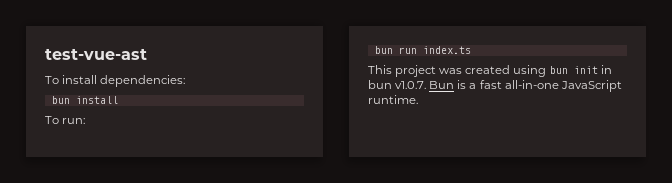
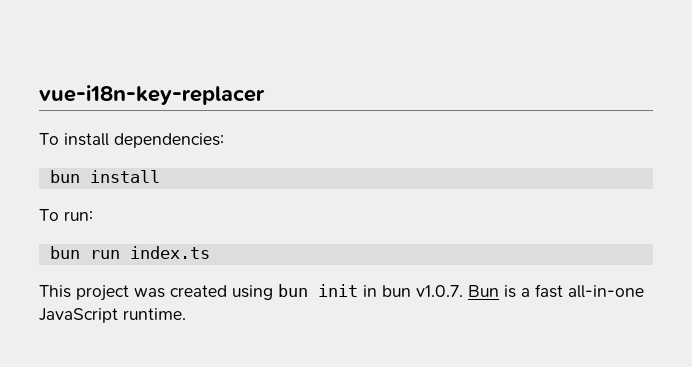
[45,48,147,60] test-vue-ast -> [39,85,265,105] vue-i18n-key-replacer

